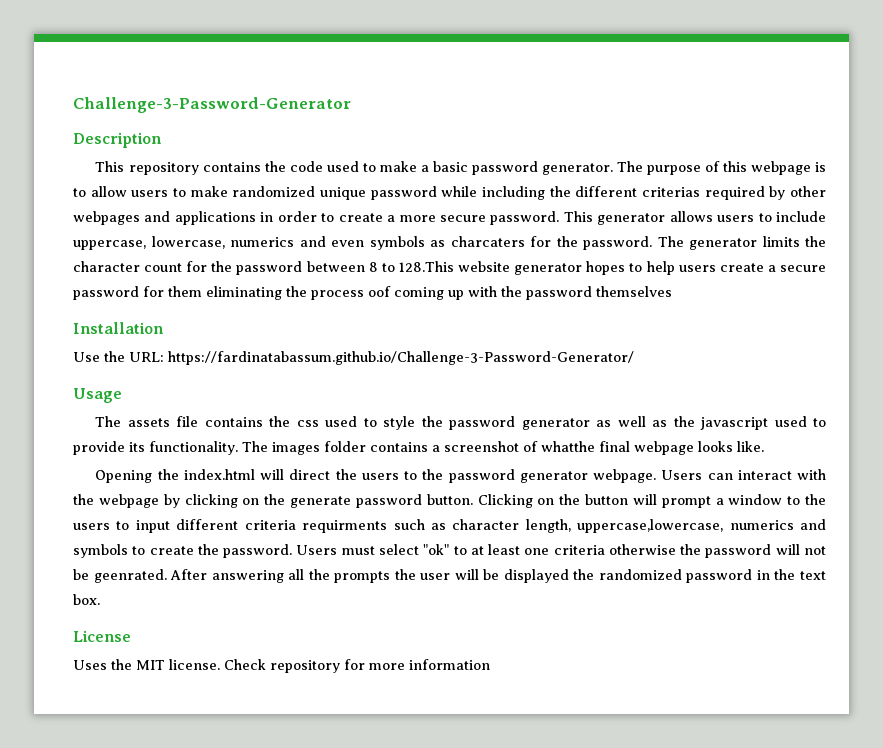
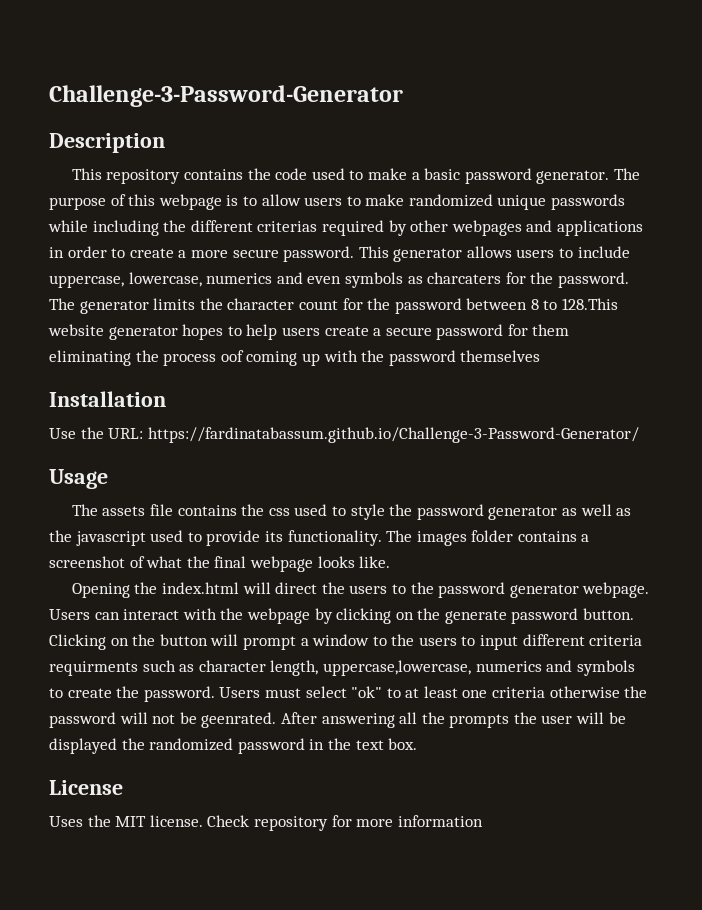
[370,186,437,200] password -> [551,194,626,210] passwords
[541,441,595,452] whatthe -> [146,556,210,568] what the

